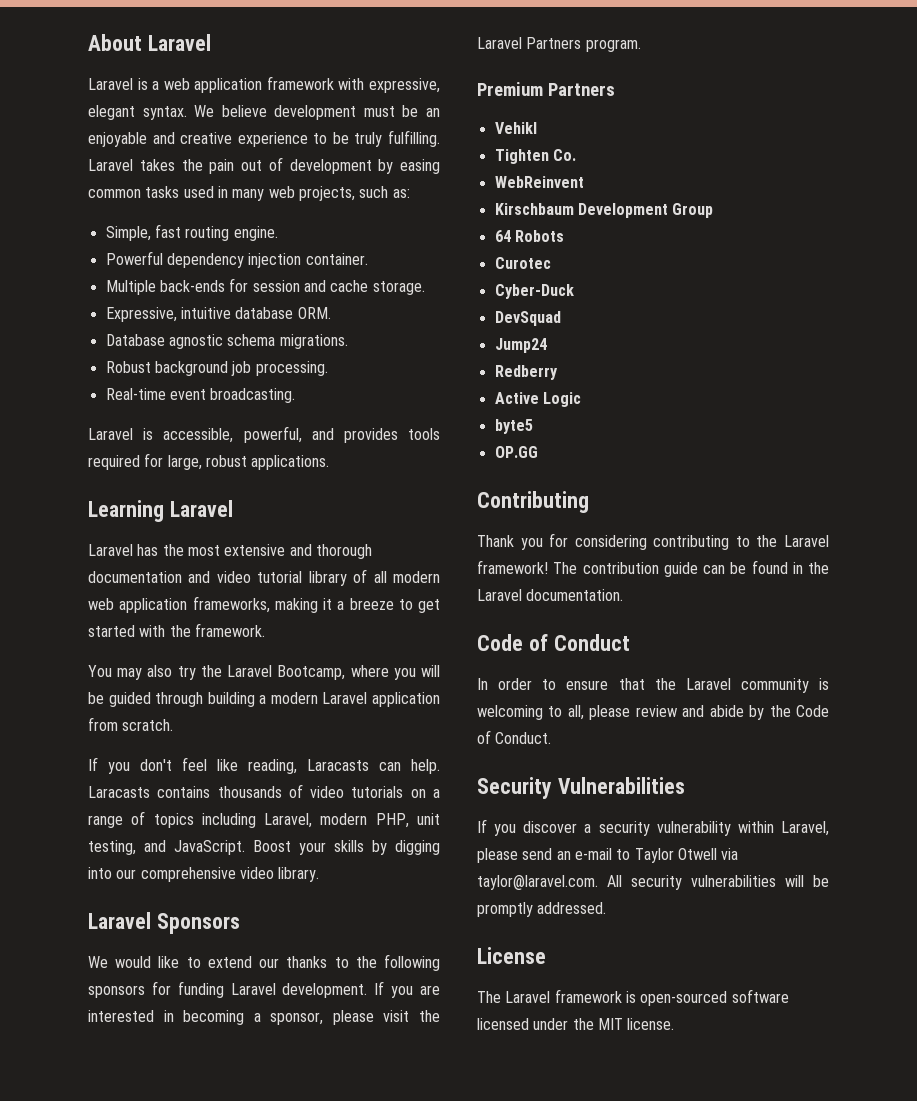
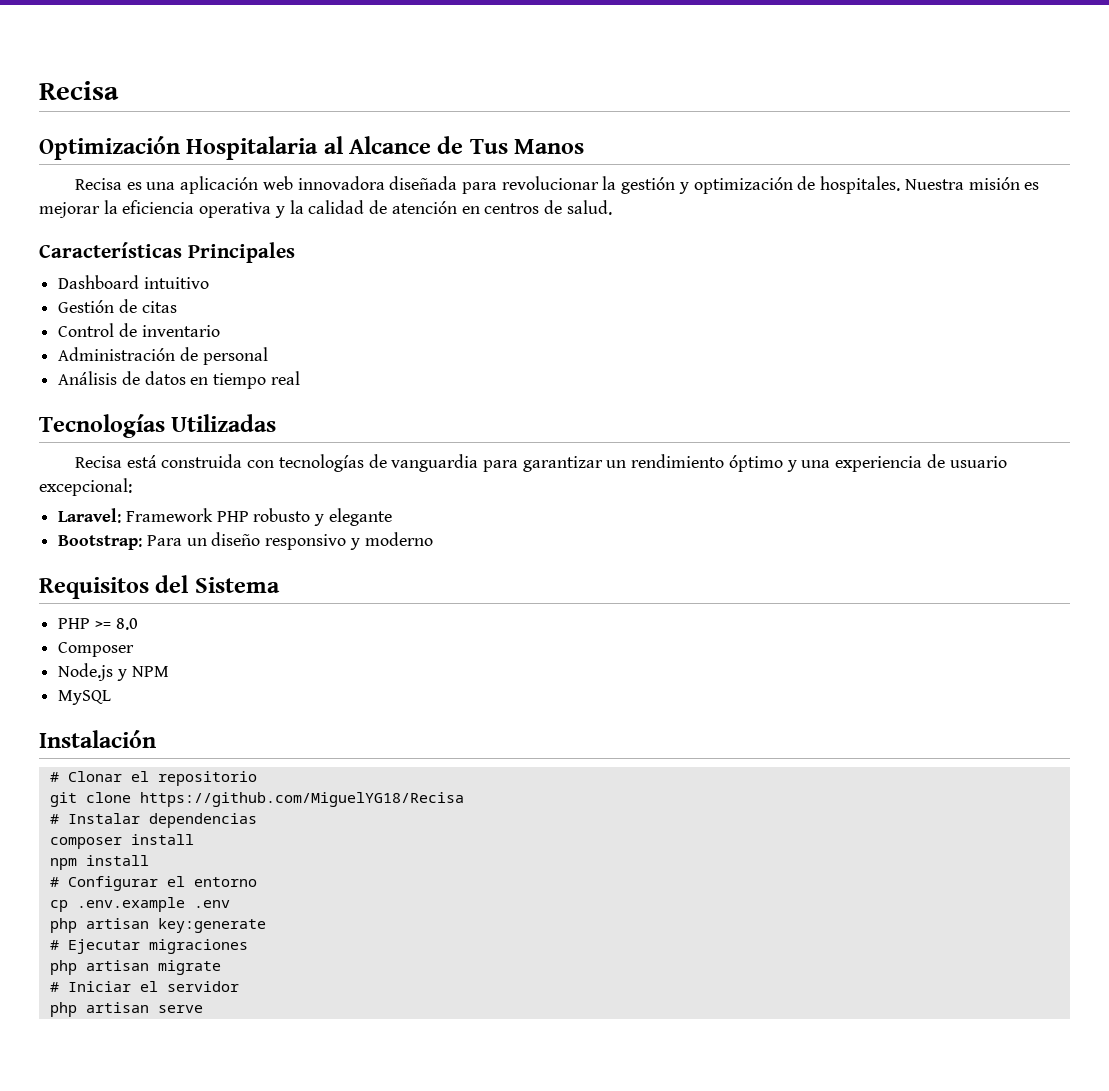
[88,34,211,51] [88,76,440,93] [88,105,440,120] [88,130,440,147] [88,157,440,174] [88,186,410,201] [105,224,278,241] [105,251,368,268] [105,278,425,295] [105,307,331,322] [105,334,348,349] [105,361,328,376] [105,388,296,403] [88,426,440,443] [88,453,330,470] [88,500,233,522] [88,544,372,559] [88,569,440,586] [88,596,440,613] [88,623,265,637] [88,665,441,680] [88,692,440,707] [88,717,174,731] [88,757,440,774] [88,784,440,798] [88,811,440,828] [88,840,440,855] [88,867,320,882] [88,912,240,934] [88,954,441,971] [88,981,440,998] [88,1010,440,1025] [477,37,641,52] [477,82,615,96] [494,122,537,134] [494,149,576,164] [494,176,584,188] [494,203,714,218] [494,230,564,242] [494,257,551,269] [494,284,574,299] [494,311,561,326] [494,338,547,353] [494,365,558,380] [494,392,581,407] [494,419,533,434] [494,446,538,458] [477,491,589,513] [477,533,829,550] [477,560,829,577] [477,589,624,601] [477,634,630,651] [477,678,829,693] [477,705,829,720] [477,730,552,744] [477,777,685,799] [477,819,829,836] [477,848,739,863] [477,875,829,890] [477,902,607,917] [477,947,546,964] [477,989,789,1006] [477,1018,675,1030] About Laravel // Laravel is a web application framework with expressive, elegant syntax. We believe development must be an enjoyable and creative experience to be truly fulfilling. Laravel takes the pain out of development by easing common tasks used in many web projects, such as: // Simple, fast routing engine. // Powerful dependency injection container. // Multiple back-ends for session and cache storage. // Expressive, intuitive database ORM. // Database agnostic schema migrations. // Robust background job processing. // Real-time event broadcasting. // Laravel is accessible, powerful, and provides tools required for large, robust applications. // Learning Laravel // Laravel has the most extensive and thorough documentation and video tutorial library of all modern web application frameworks, making it a breeze to get started with the framework. // You may also try the Laravel Bootcamp, where you will be guided through building a modern Laravel application from scratch. // If you don't feel like reading, Laracasts can help. Laracasts contains thousands of video tutorials on a range of topics including Laravel, modern PHP, unit testing, and JavaScript. Boost your skills by digging into our comprehensive video library. // Laravel Sponsors // We would like to extend our thanks to the following sponsors for funding Laravel development. If you are interested in becoming a sponsor, please visit the Laravel Partners program. // Premium Partners // Vehikl // Tighten Co. // WebReinvent // Kirschbaum Development Group // 64 Robots // Curotec // Cyber-Duck // DevSquad // Jump24 // Redberry // Active Logic // byte5 // OP.GG // Contributing // Thank you for considering contributing to the Laravel framework! The contribution guide can be found in the Laravel documentation. // Code of Conduct // In order to ensure that the Laravel community is welcoming to all, please review and abide by the Code of Conduct. // Security Vulnerabilities // If you discover a security vulnerability within Laravel, please send an e-mail to Taylor Otwell via taylor@laravel.com. All security vulnerabilities will be promptly addressed. // License // The Laravel framework is open-sourced software licensed under the MIT license. -> [39,81,119,100] [39,136,585,160] [74,176,1040,194] [39,200,612,218] [39,242,295,263] [58,275,209,289] [58,299,177,313] [58,323,220,337] [58,347,268,365] [58,371,300,389] [39,414,277,438] [74,454,1007,472] [39,478,132,496] [58,508,392,526] [58,532,433,550] [39,575,280,599] [58,618,138,630] [58,642,135,657] [58,663,169,681] [58,690,112,705] [39,730,156,748] [49,771,257,786] [49,792,464,807] [49,813,257,828] [49,834,194,849] [49,855,149,870] [49,876,257,891] [49,897,230,912] [49,918,266,933] [49,939,248,954] [49,960,221,975] [49,981,239,992] [49,1002,203,1017] Recisa // Optimización Hospitalaria al Alcance de Tus Manos // Recisa es una aplicación web innovadora diseñada para revolucionar la gestión y optimización de hospitales. Nuestra misión es mejorar la eficiencia operativa y la calidad de atención en centros de salud. // Características Principales // Dashboard intuitivo // Gestión de citas // Control de inventario // Administración de personal // Análisis de datos en tiempo real // Tecnologías Utilizadas // Recisa está construida con tecnologías de vanguardia para garantizar un rendimiento óptimo y una experiencia de usuario excepcional: // Laravel: Framework PHP robusto y elegante // Bootstrap: Para un diseño responsivo y moderno // Requisitos del Sistema // PHP >= 8.0 // Composer // Node.js y NPM // MySQL // Instalación // # Clonar el repositorio // git clone https://github.com/MiguelYG18/Recisa // # Instalar dependencias // composer install // npm install // # Configurar el entorno // cp .env.example .env // php artisan key:generate // # Ejecutar migraciones // php artisan migrate // # Iniciar el servidor // php artisan serve

